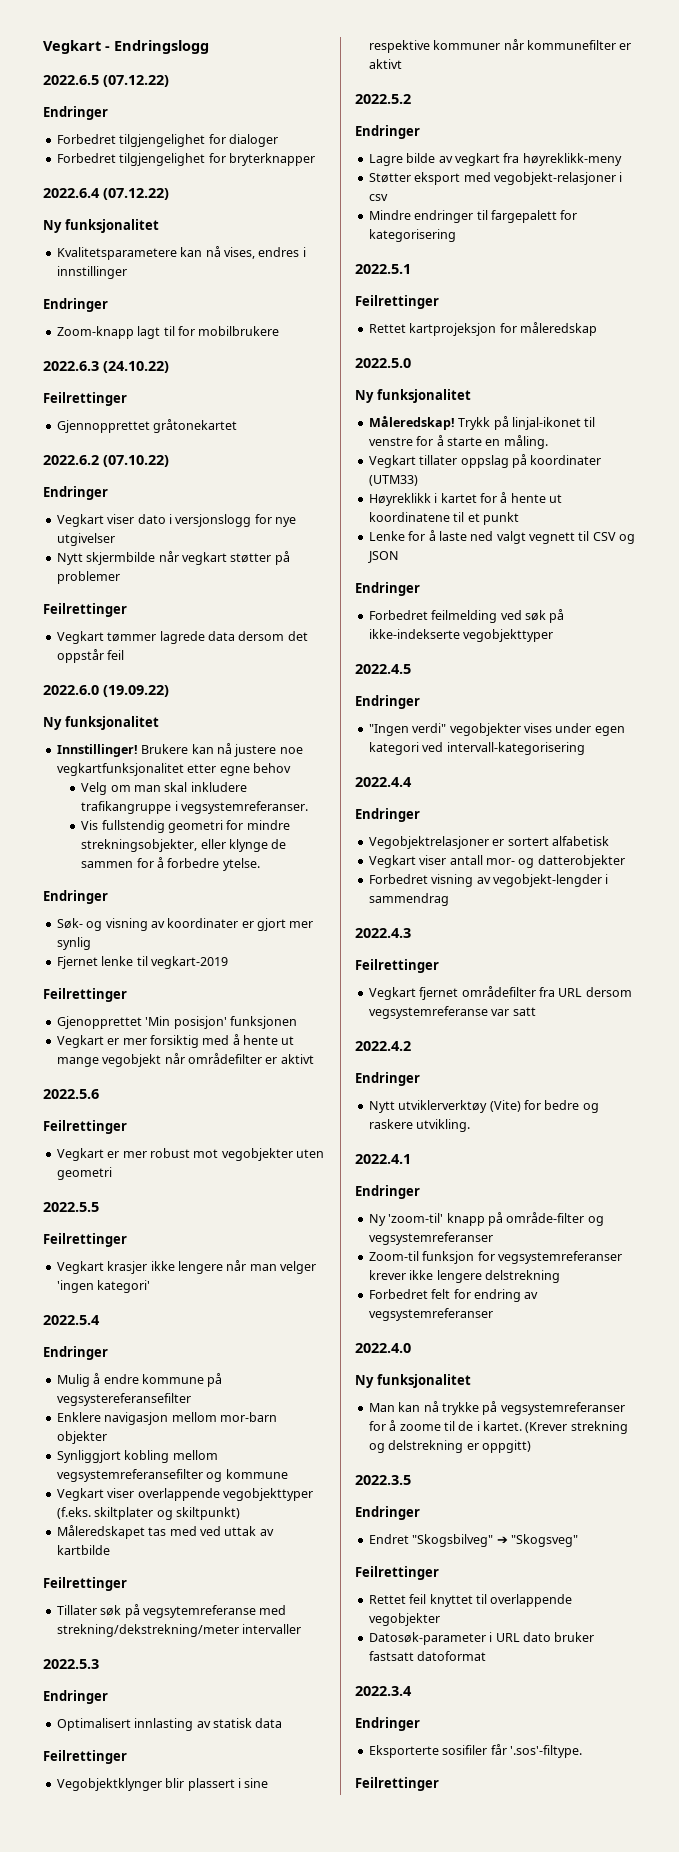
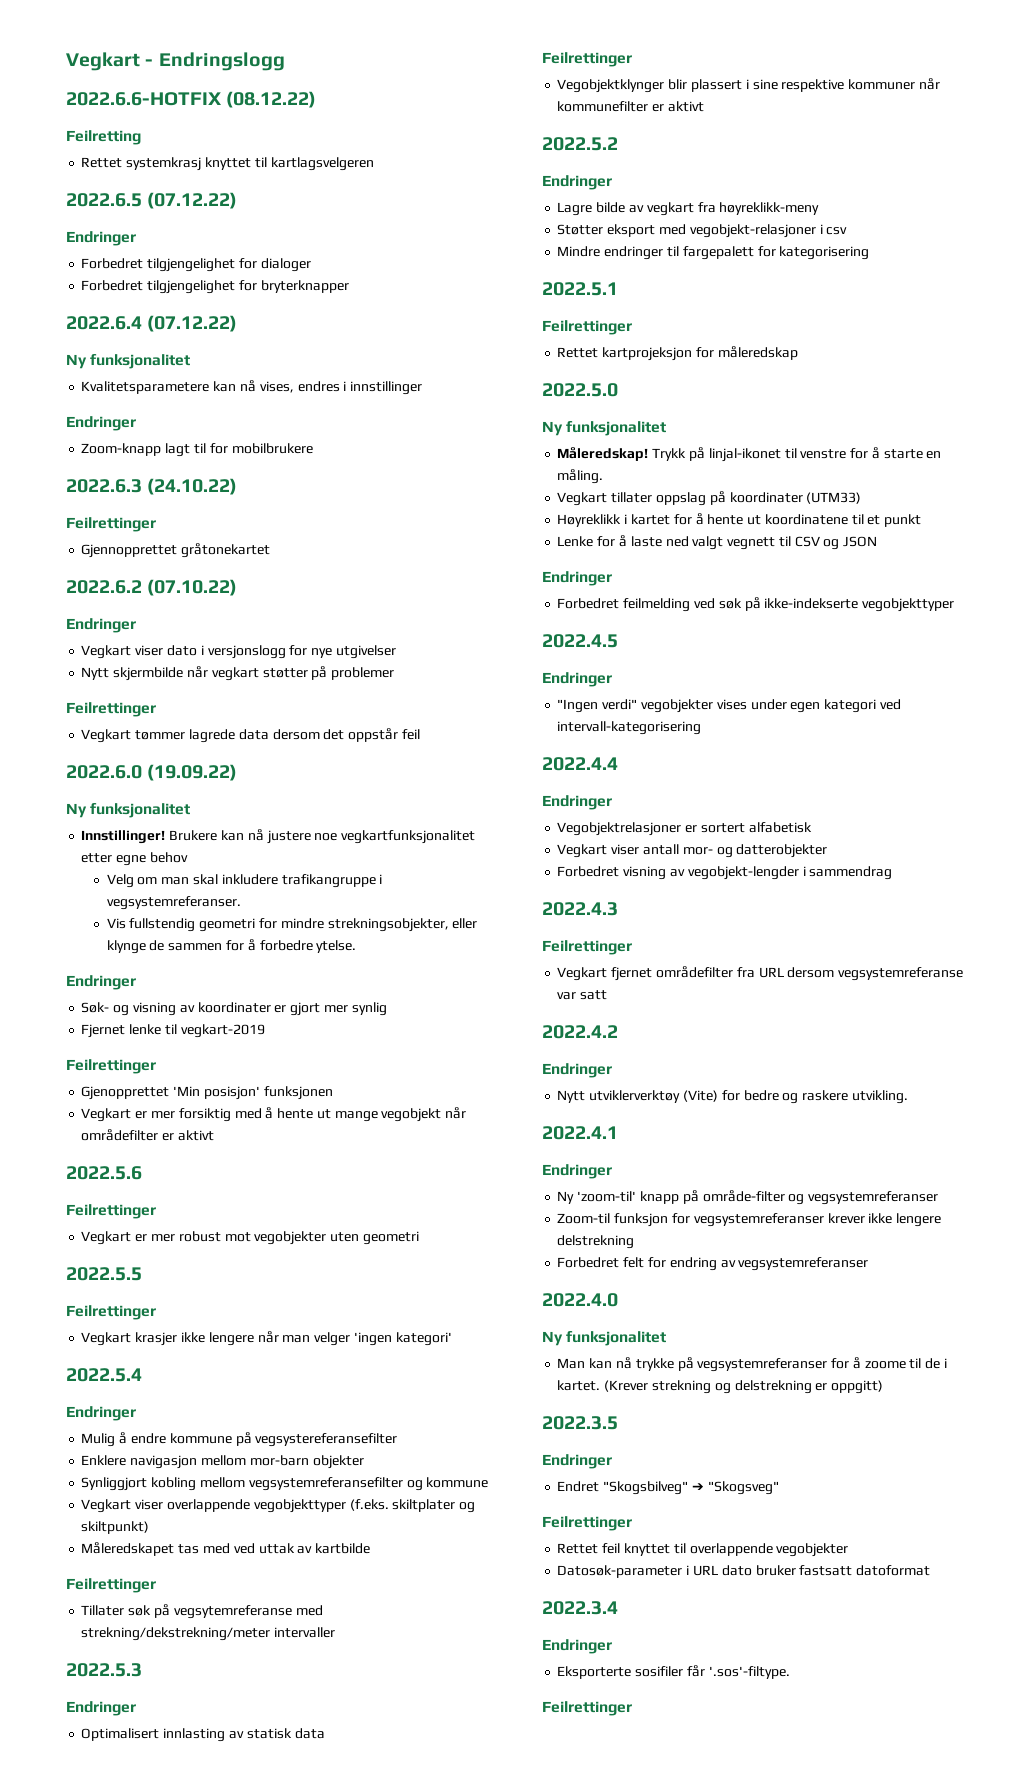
(209, 47) none -> [66,91,317,108] [66,130,141,145] [81,157,374,171] // 2022.6.6-HOTFIX (08.12.22) // Feilretting // Rettet systemkrasj knyttet til kartlagsvelgeren

